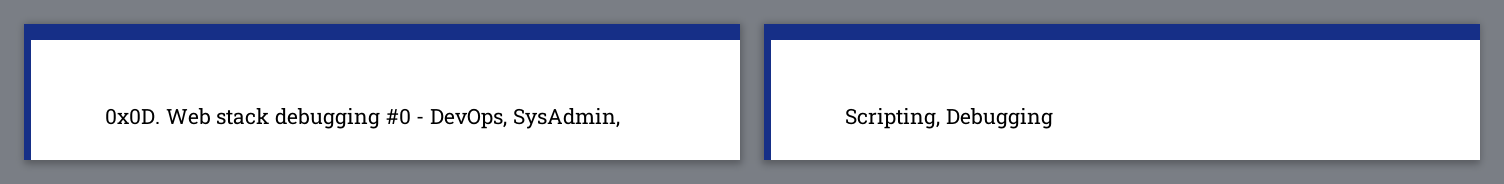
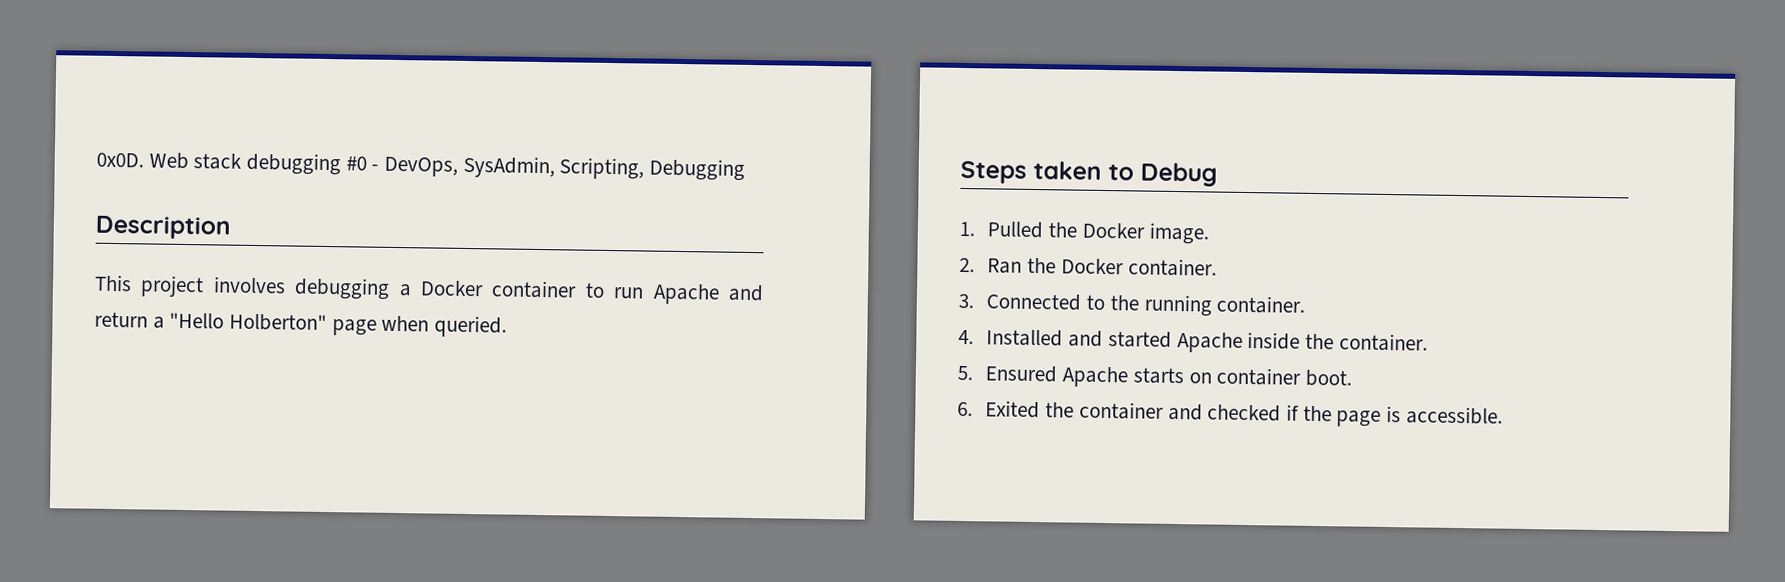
(1053, 118) none -> [95,215,231,240] [94,274,764,305] [94,311,508,338] [960,160,1218,187] [959,221,1209,245] [959,257,1217,277] [958,293,1306,317] [958,329,1428,353] [957,365,1352,388] [957,400,1503,427] // Description // This project involves debugging a Docker container to run Apache and return a "Hello Holberton" page when queried. // Steps taken to Debug // 1. Pulled the Docker image. // 2. Ran the Docker container. // 3. Connected to the running container. // 4. Installed and started Apache inside the container. // 5. Ensured Apache starts on container boot. // 6. Exited the container and checked if the page is accessible.

